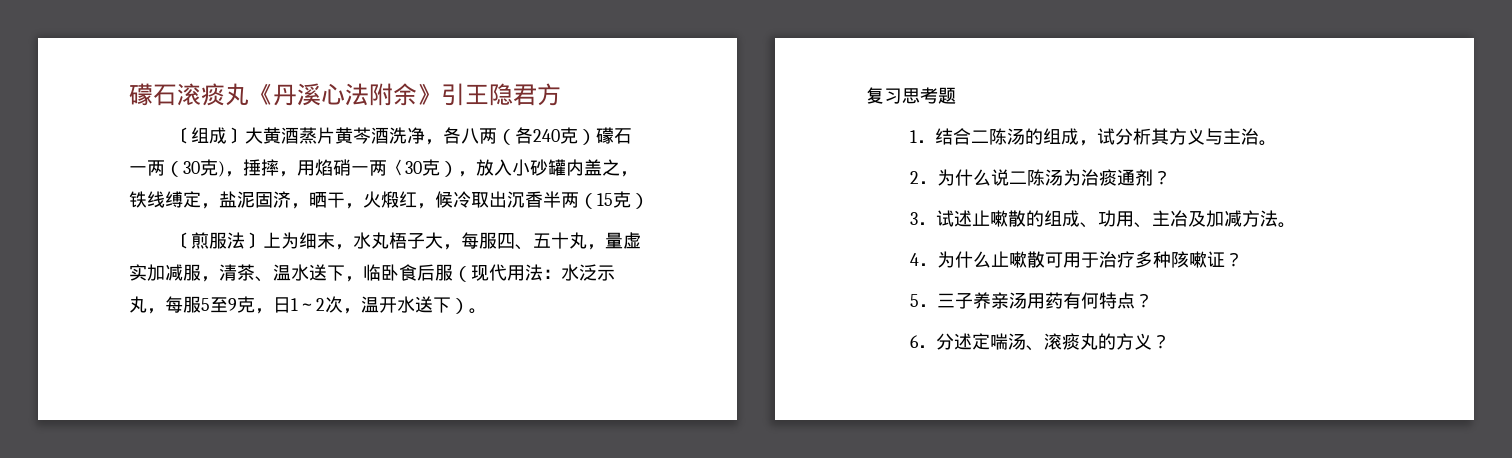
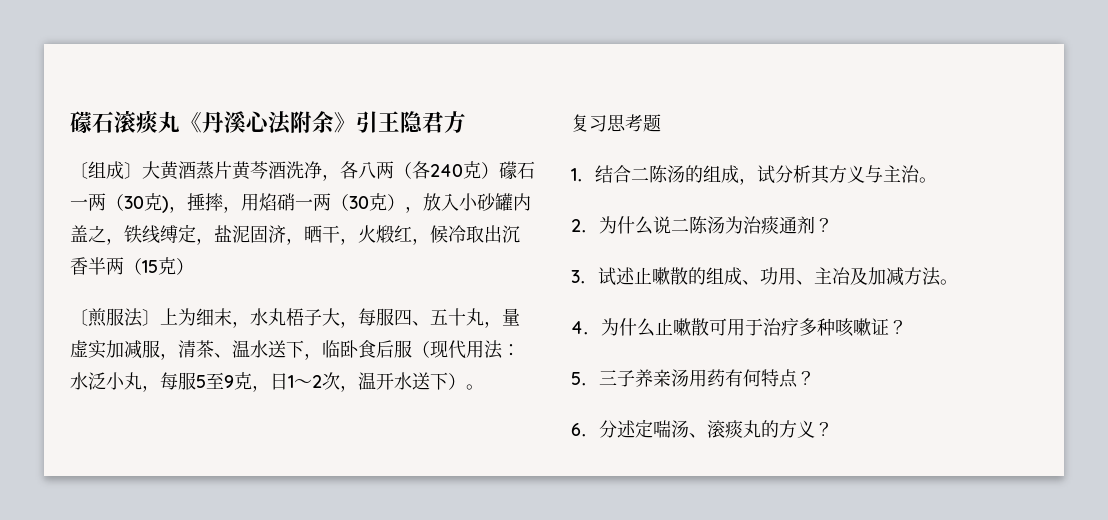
[387,159,405,176] 〈 -> [331,194,349,211] （
[597,265,615,281] 示 -> [106,372,125,390] 小
[1171,251,1190,268] 陔 -> [835,318,854,337] 咳

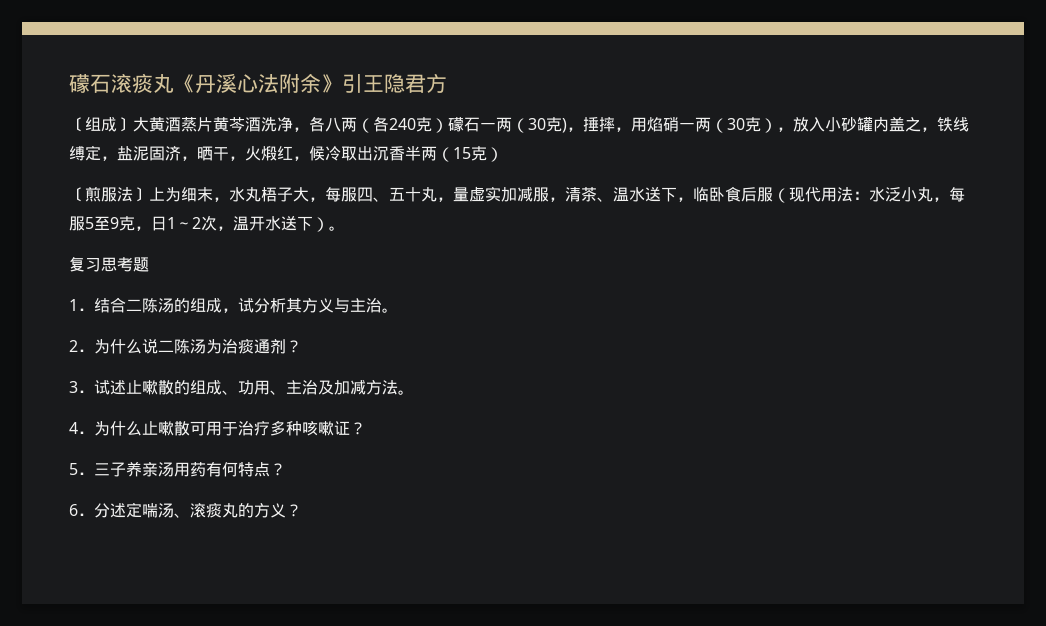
[832,267,851,285] 冶 -> [302,380,318,395] 治

